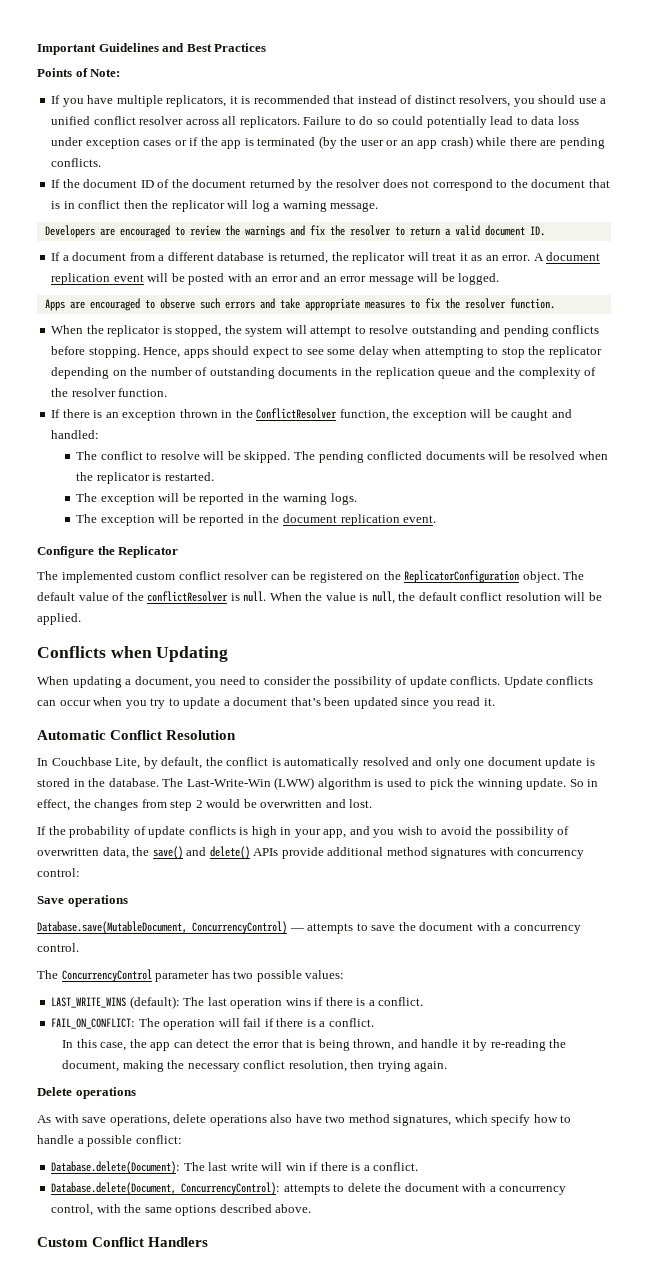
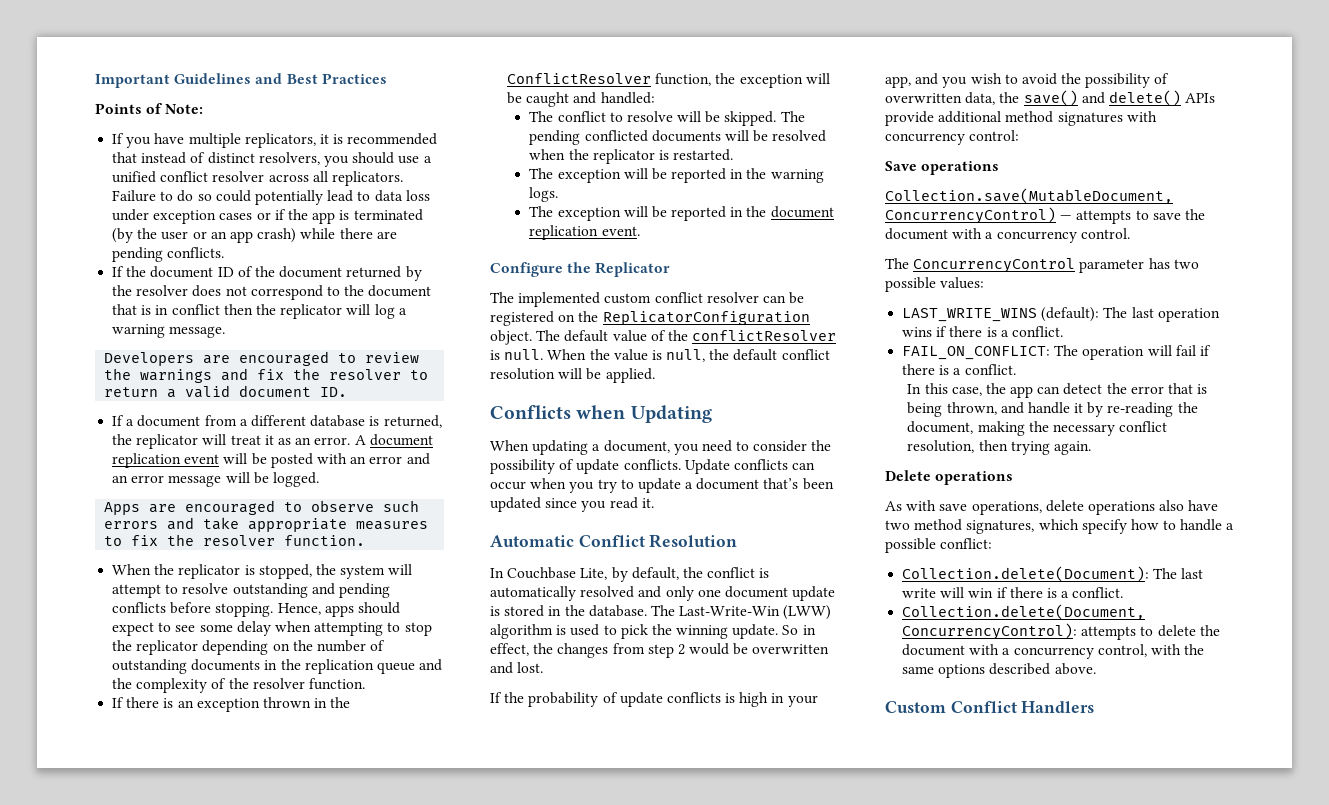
[37,921,187,934] Database.save(MutableDocument, -> [885,188,1173,204] Collection.save(MutableDocument,
[51,1161,181,1174] Database.delete(Document): -> [902,566,1150,582] Collection.delete(Document):
[51,1182,177,1195] Database.delete(Document, -> [902,604,1146,620] Collection.delete(Document,

